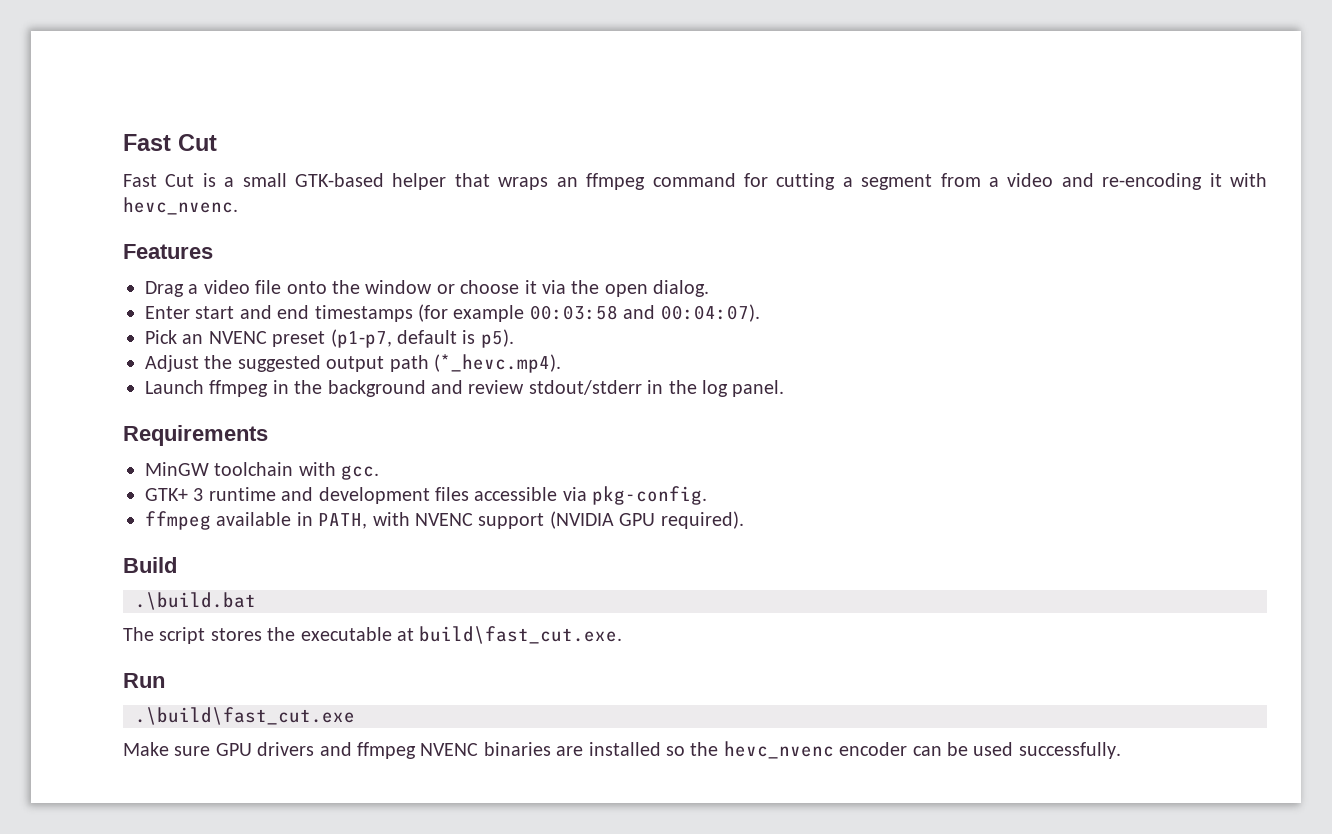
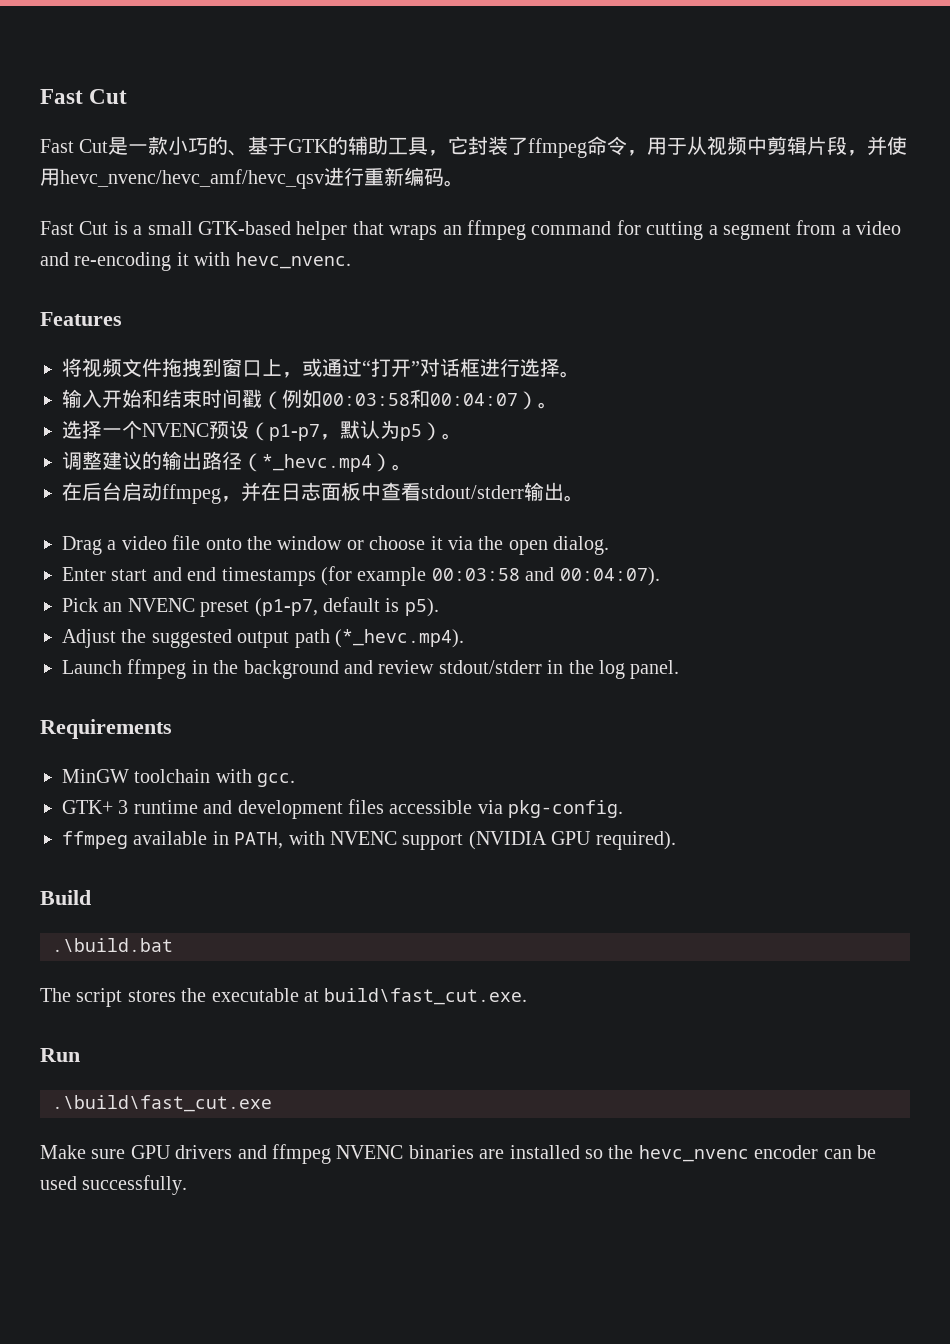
[123,134,217,151] Fast Cut -> [40,89,128,104] [40,136,908,158] [40,167,464,189] Fast Cut // Fast Cut是一款小巧的、基于GTK的辅助工具，它封装了ffmpeg命令，用于从视频中剪辑片段，并使用hevc_nvenc/hevc_amf/hevc_qsv进行重新编码。
(213, 251) none -> [62,358,580,378] [62,389,558,410] [62,420,462,441] [62,451,412,472] [62,482,584,504] // 将视频文件拖拽到窗口上，或通过“打开”对话框进行选择。 // 输入开始和结束时间戳（例如00:03:58和00:04:07）。 // 选择一个NVENC预设（p1-p7，默认为p5）。 // 调整建议的输出路径（*_hevc.mp4）。 // 在后台启动ffmpeg，并在日志面板中查看stdout/stderr输出。

